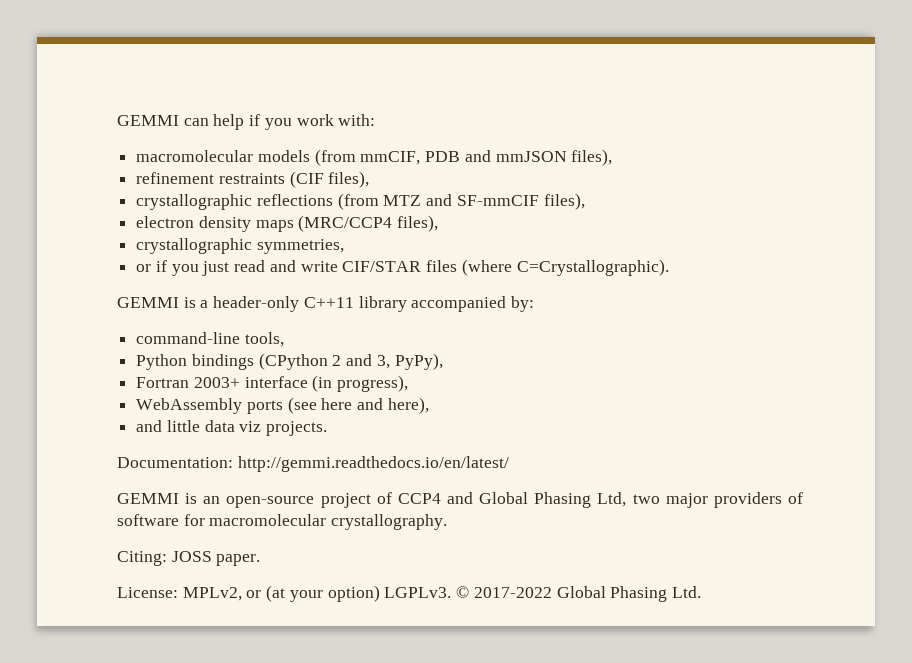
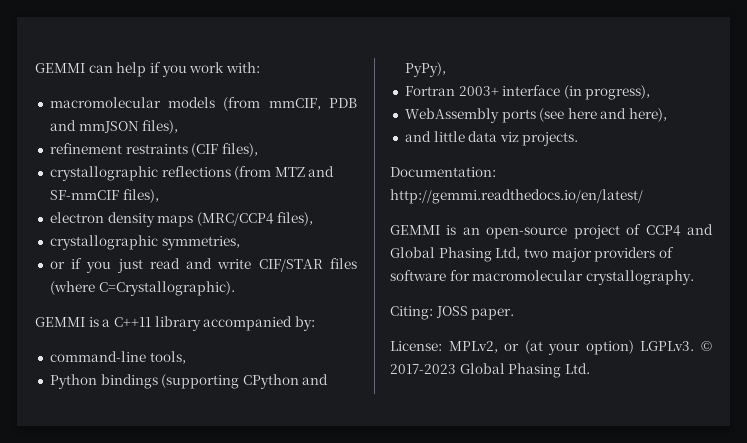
[213,296,300,312] header-only -> (111, 323) none
[258,353,390,370] (CPython 2 and 3, -> [161,374,329,389] (supporting CPython and
[473,587,552,598] 2017-2022 -> [390,364,456,374] 2017-2023

